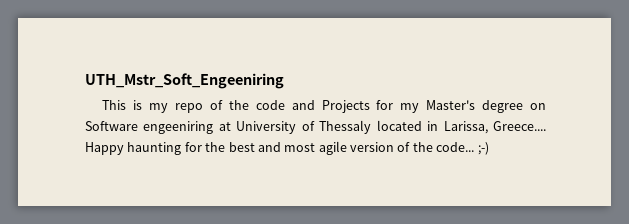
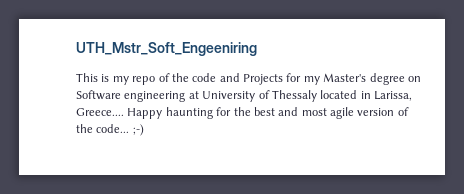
[143,121,214,134] engeeniring -> [124,91,186,102] engineering

